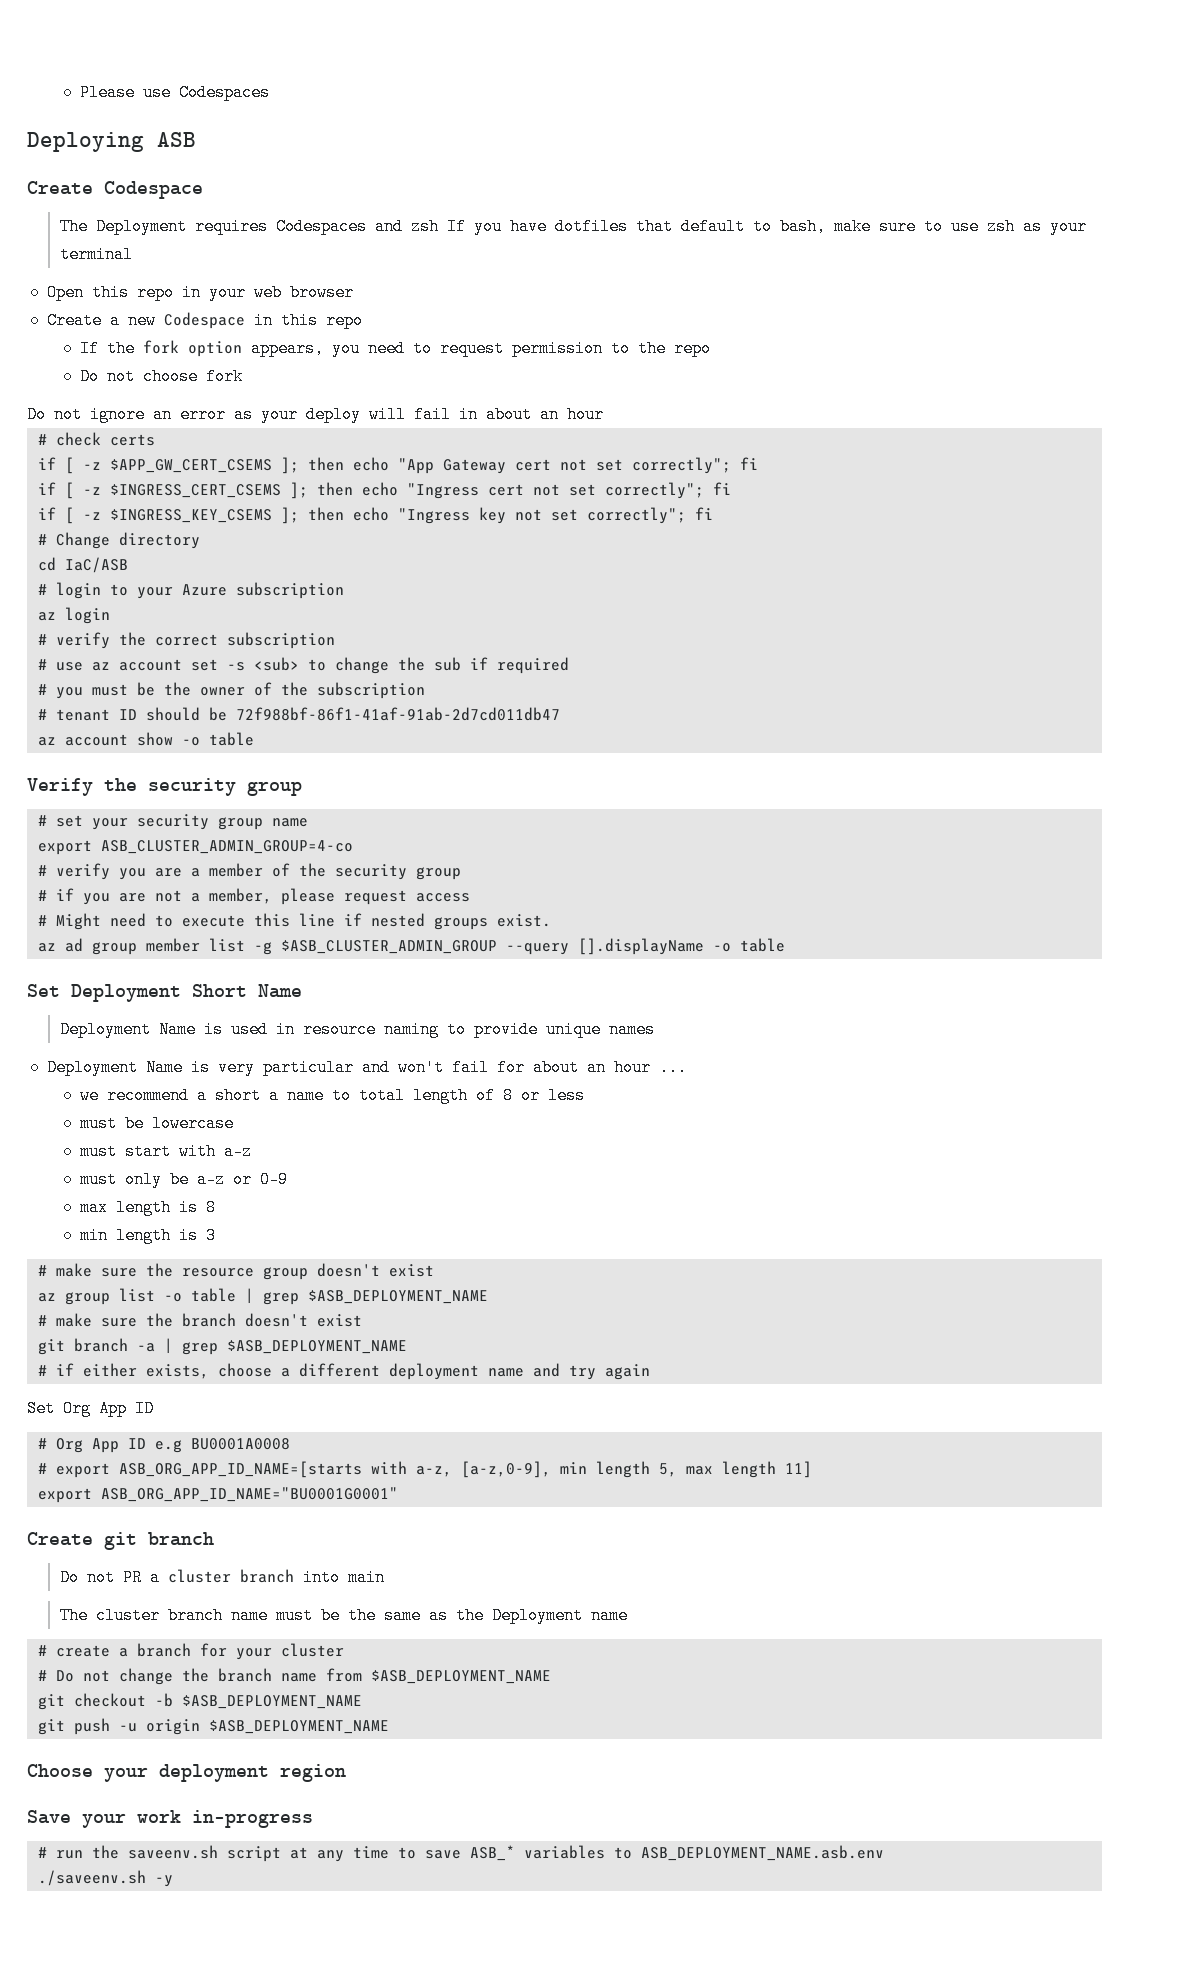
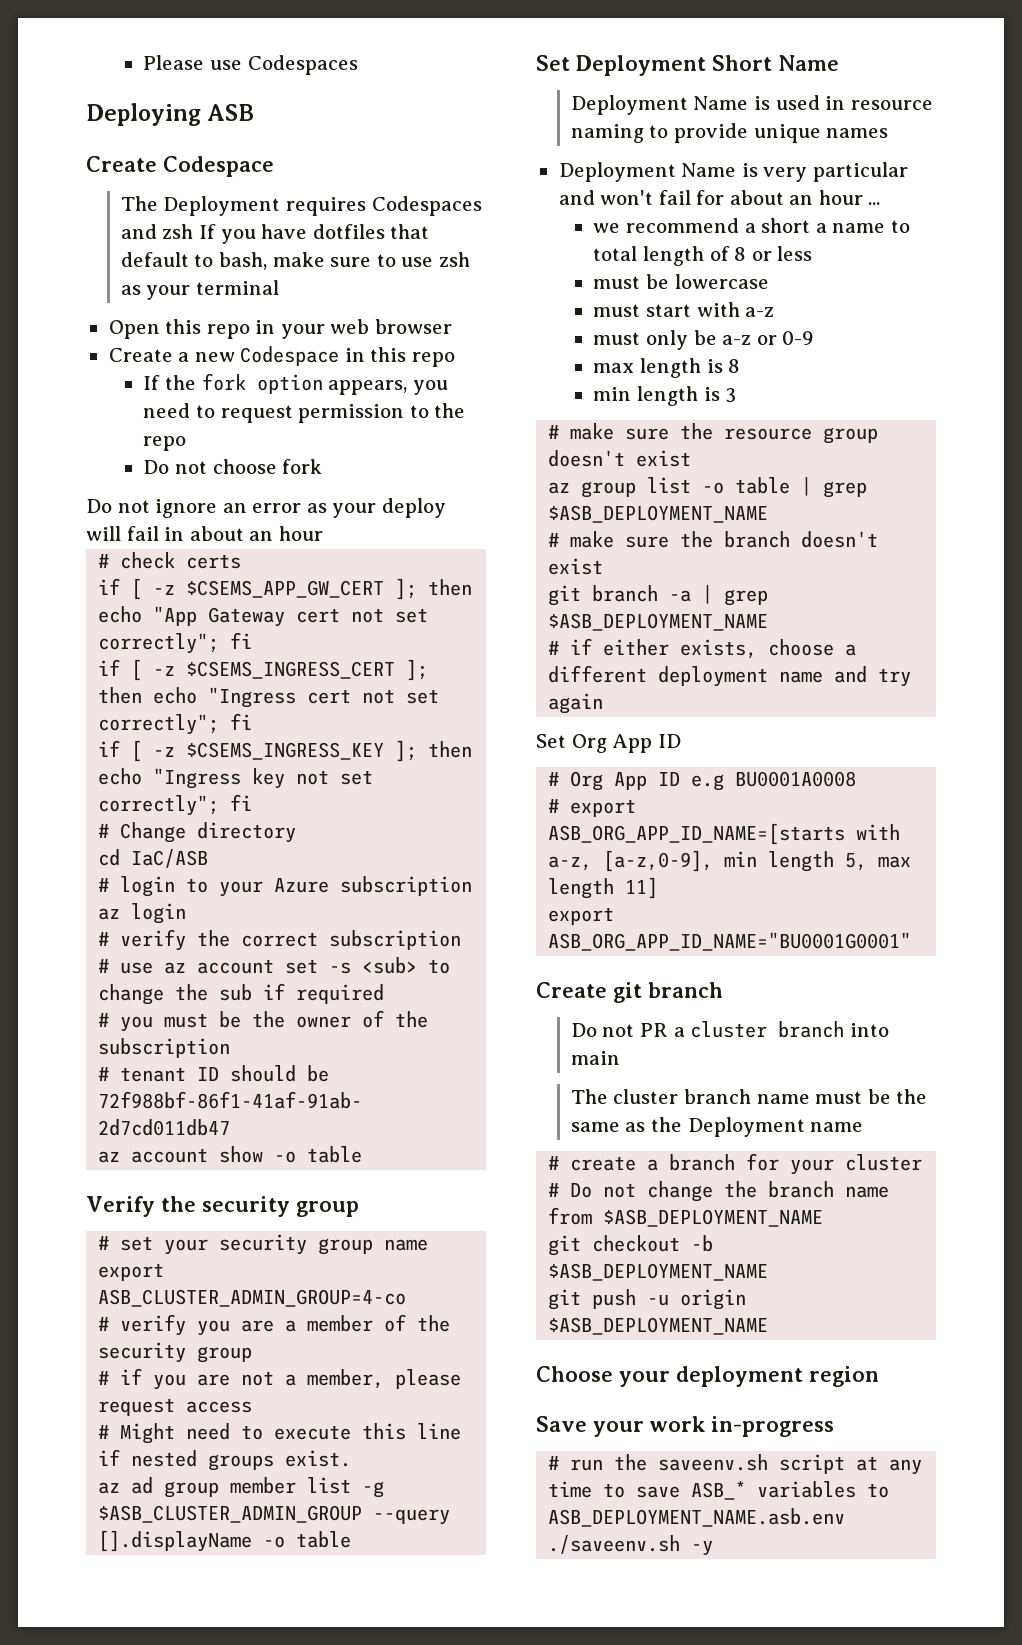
[109,459,272,473] $APP_GW_CERT_CSEMS -> [186,580,385,598] $CSEMS_APP_GW_CERT
[109,484,281,498] $INGRESS_CERT_CSEMS -> [186,661,396,679] $CSEMS_INGRESS_CERT
[109,509,272,523] $INGRESS_KEY_CSEMS -> [186,742,385,760] $CSEMS_INGRESS_KEY

